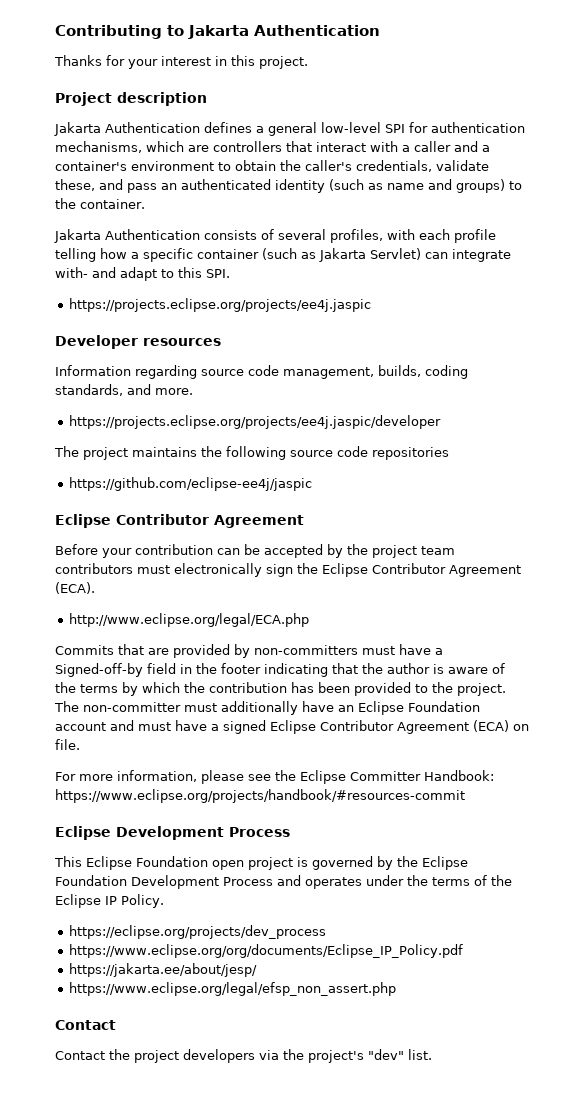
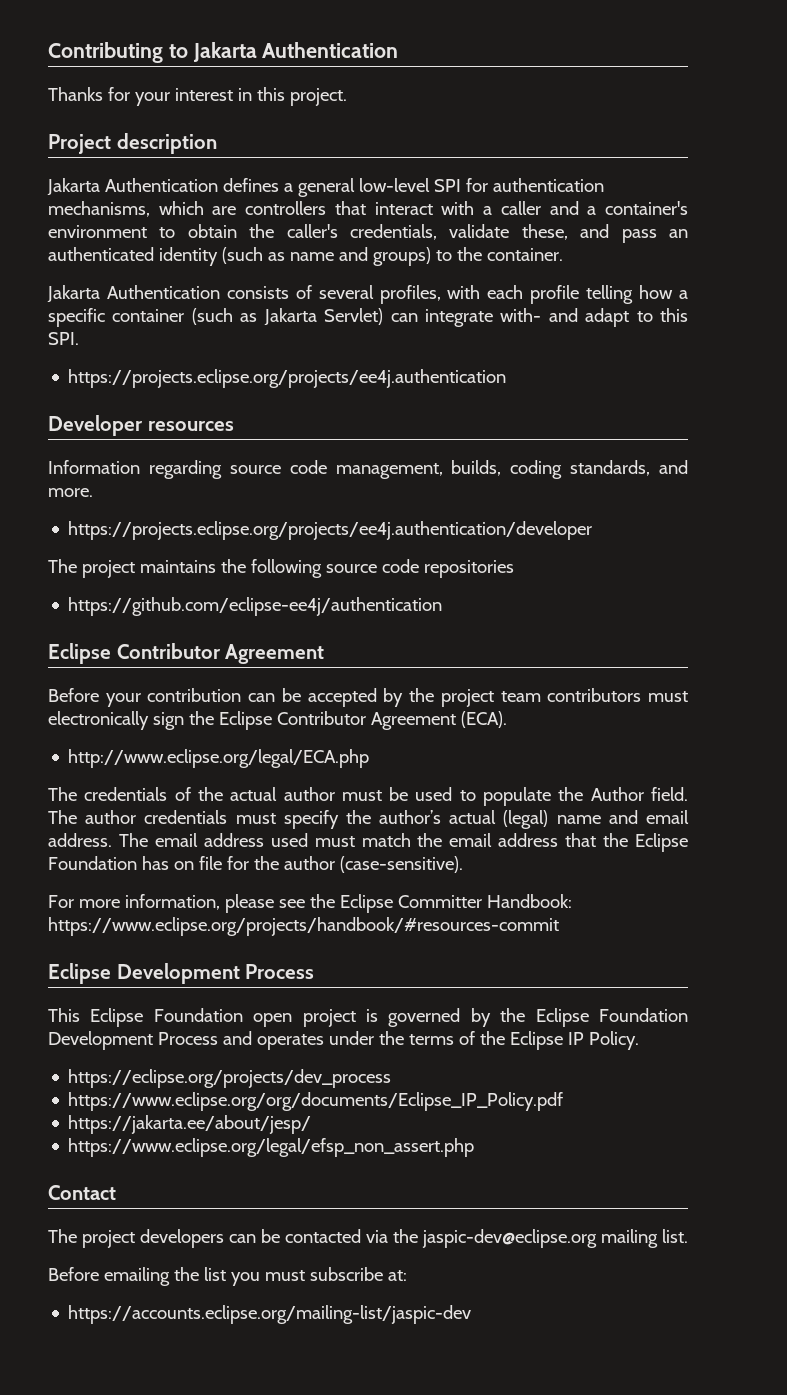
[68,298,371,312] https://projects.eclipse.org/projects/ee4j.jaspic -> [68,369,507,388] https://projects.eclipse.org/projects/ee4j.authentication
[68,415,441,429] https://projects.eclipse.org/projects/ee4j.jaspic/developer -> [68,521,593,540] https://projects.eclipse.org/projects/ee4j.authentication/developer
[68,477,312,491] https://github.com/eclipse-ee4j/jaspic -> [68,597,443,616] https://github.com/eclipse-ee4j/authentication
[55,644,443,658] [55,663,505,677] [55,682,506,696] [54,701,480,715] [55,720,529,734] [55,739,80,750] Commits that are provided by non-committers must have a Signed-off-by field in the footer indicating that the author is aware of the terms by which the contribution has been provided to the project. The non-committer must additionally have an Eclipse Foundation account and must have a signed Eclipse Contributor Agreement (ECA) on file. -> [48,787,688,806] [48,810,689,829] [48,833,688,852] [48,856,463,873] The credentials of the actual author must be used to populate the Author field. The author credentials must specify the author’s actual (legal) name and email address. The email address used must match the email address that the Eclipse Foundation has on file for the author (case-sensitive).
[55,1049,432,1063] Contact the project developers via the project's "dev" list. -> [48,1229,688,1248] [48,1267,407,1286] [68,1305,472,1324] The project developers can be contacted via the jaspic-dev@eclipse.org mailing list. // Before emailing the list you must subscribe at: // https://accounts.eclipse.org/mailing-list/jaspic-dev

